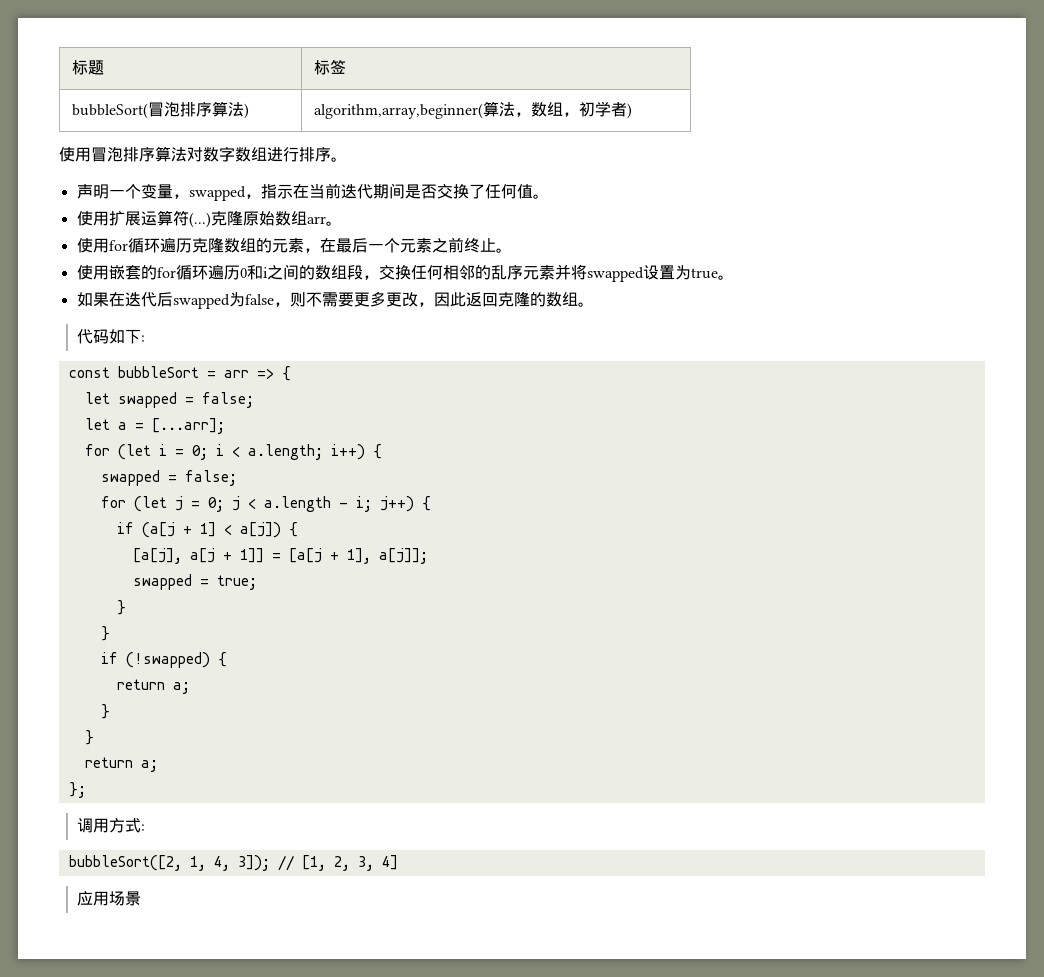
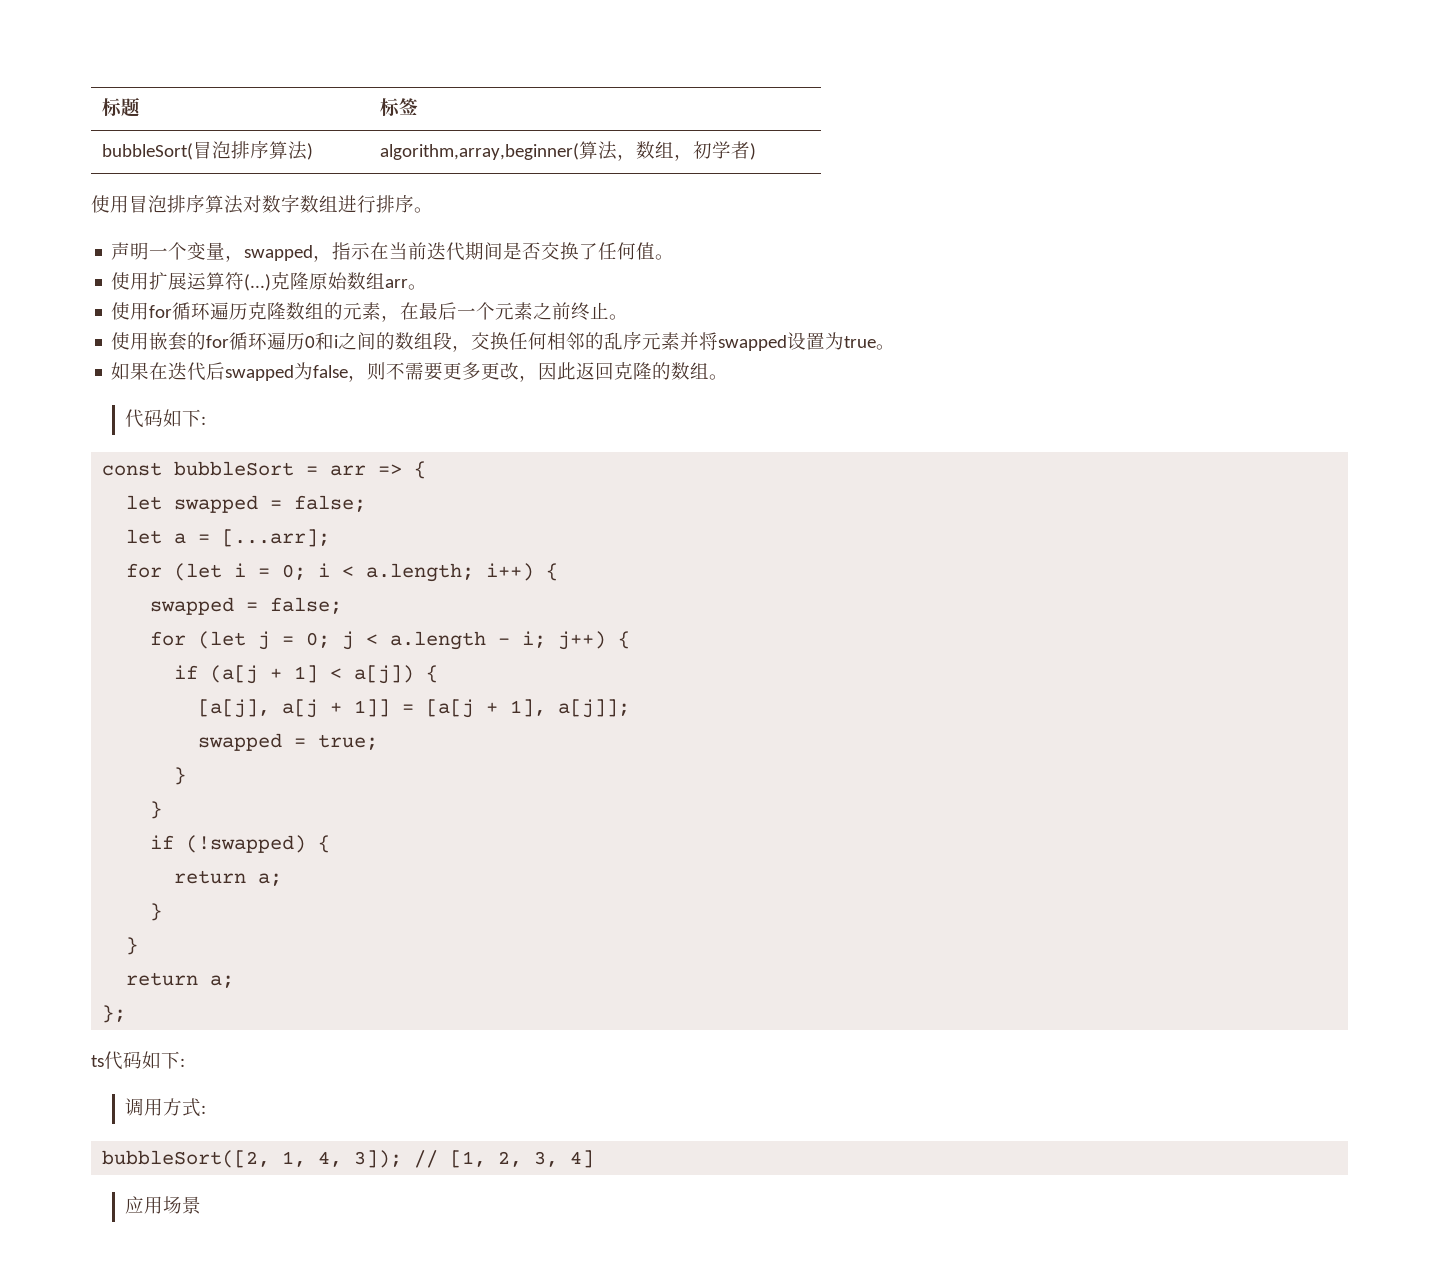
(86, 790) none -> [91,1051,185,1070] // ts代码如下:

